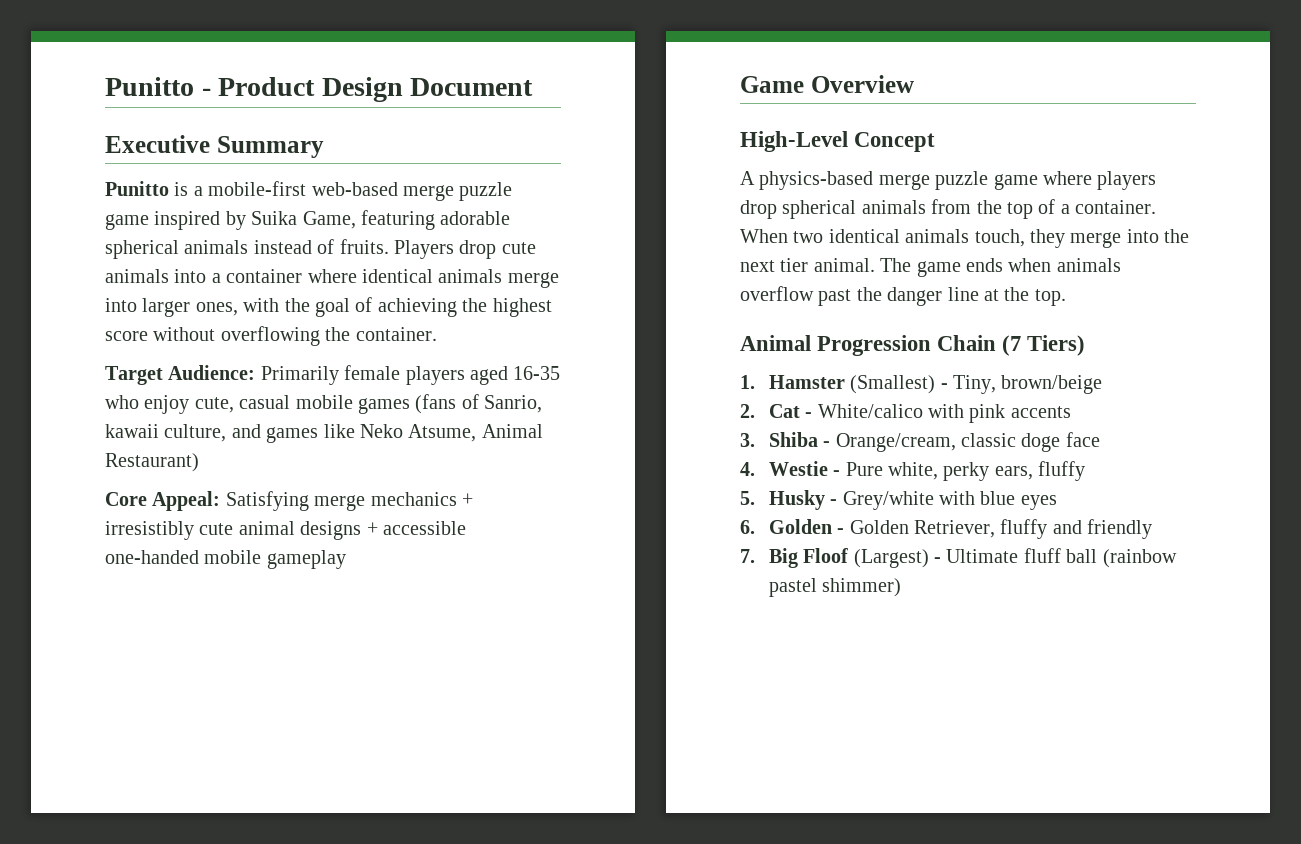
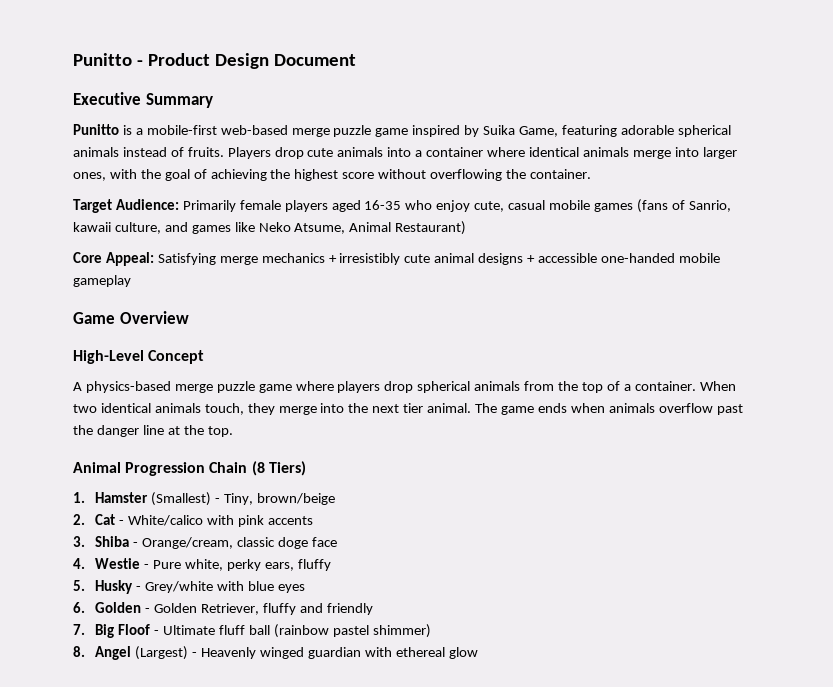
[1002,335,1022,356] (7 -> [251,461,265,476] (8
[853,549,929,568] (Largest) -> (151, 629) none
(902, 587) none -> [73,646,478,660] // 8. Angel (Largest) - Heavenly winged guardian with ethereal glow

